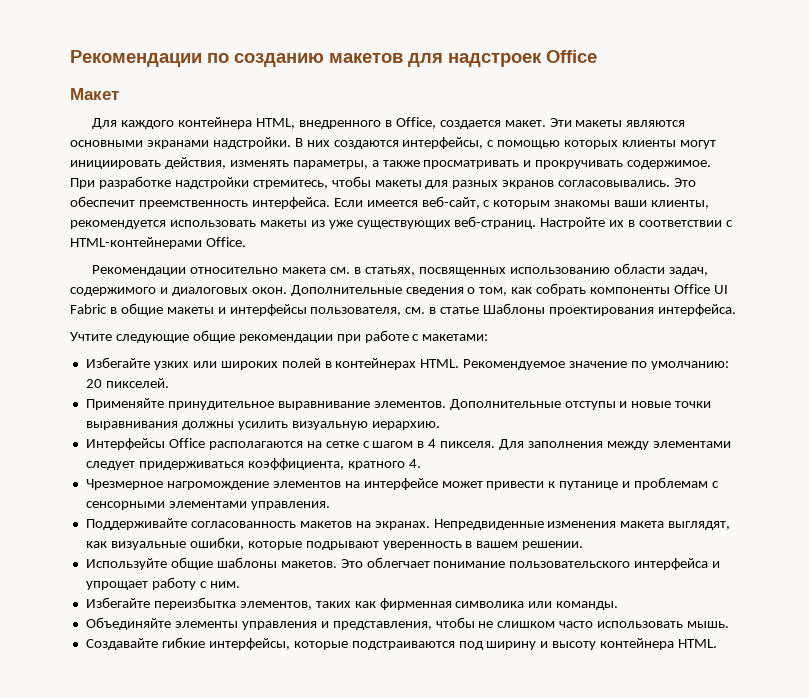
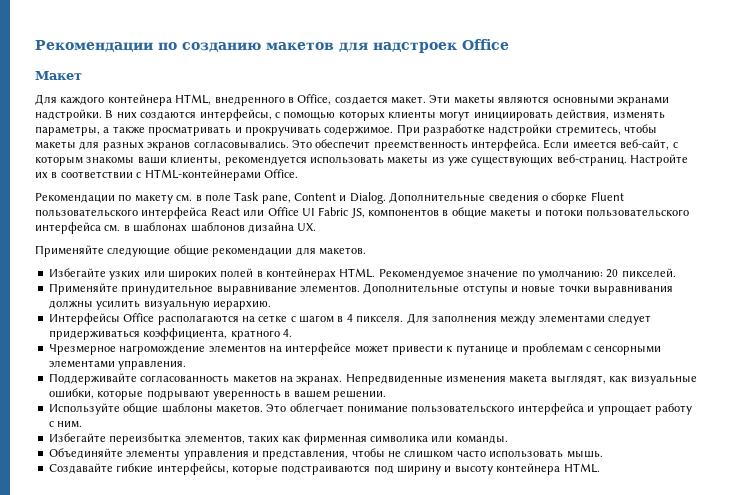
[190,263,708,276] [70,283,671,296] относительно макета см. в статьях, посвященных использованию области задач, содержимого и диалоговых окон. Дополнительные сведения о том, как собрать компоненты -> [118,192,624,204] [35,207,265,219] по макету см. в поле Task pane, Content и Dialog. Дополнительные сведения о сборке Fluent пользовательского интерфейса React или
(107, 309) none -> [350,208,439,218] JS, компонентов
[229,303,736,316] [70,330,489,343] интерфейсы пользователя, см. в статье Шаблоны проектирования интерфейса. // Учтите следующие общие рекомендации при работе с макетами: -> [544,209,690,217] [35,222,317,234] [35,245,366,257] потоки пользовательского интерфейса см. в шаблонах шаблонов дизайна UX. // Применяйте следующие общие рекомендации для макетов.

